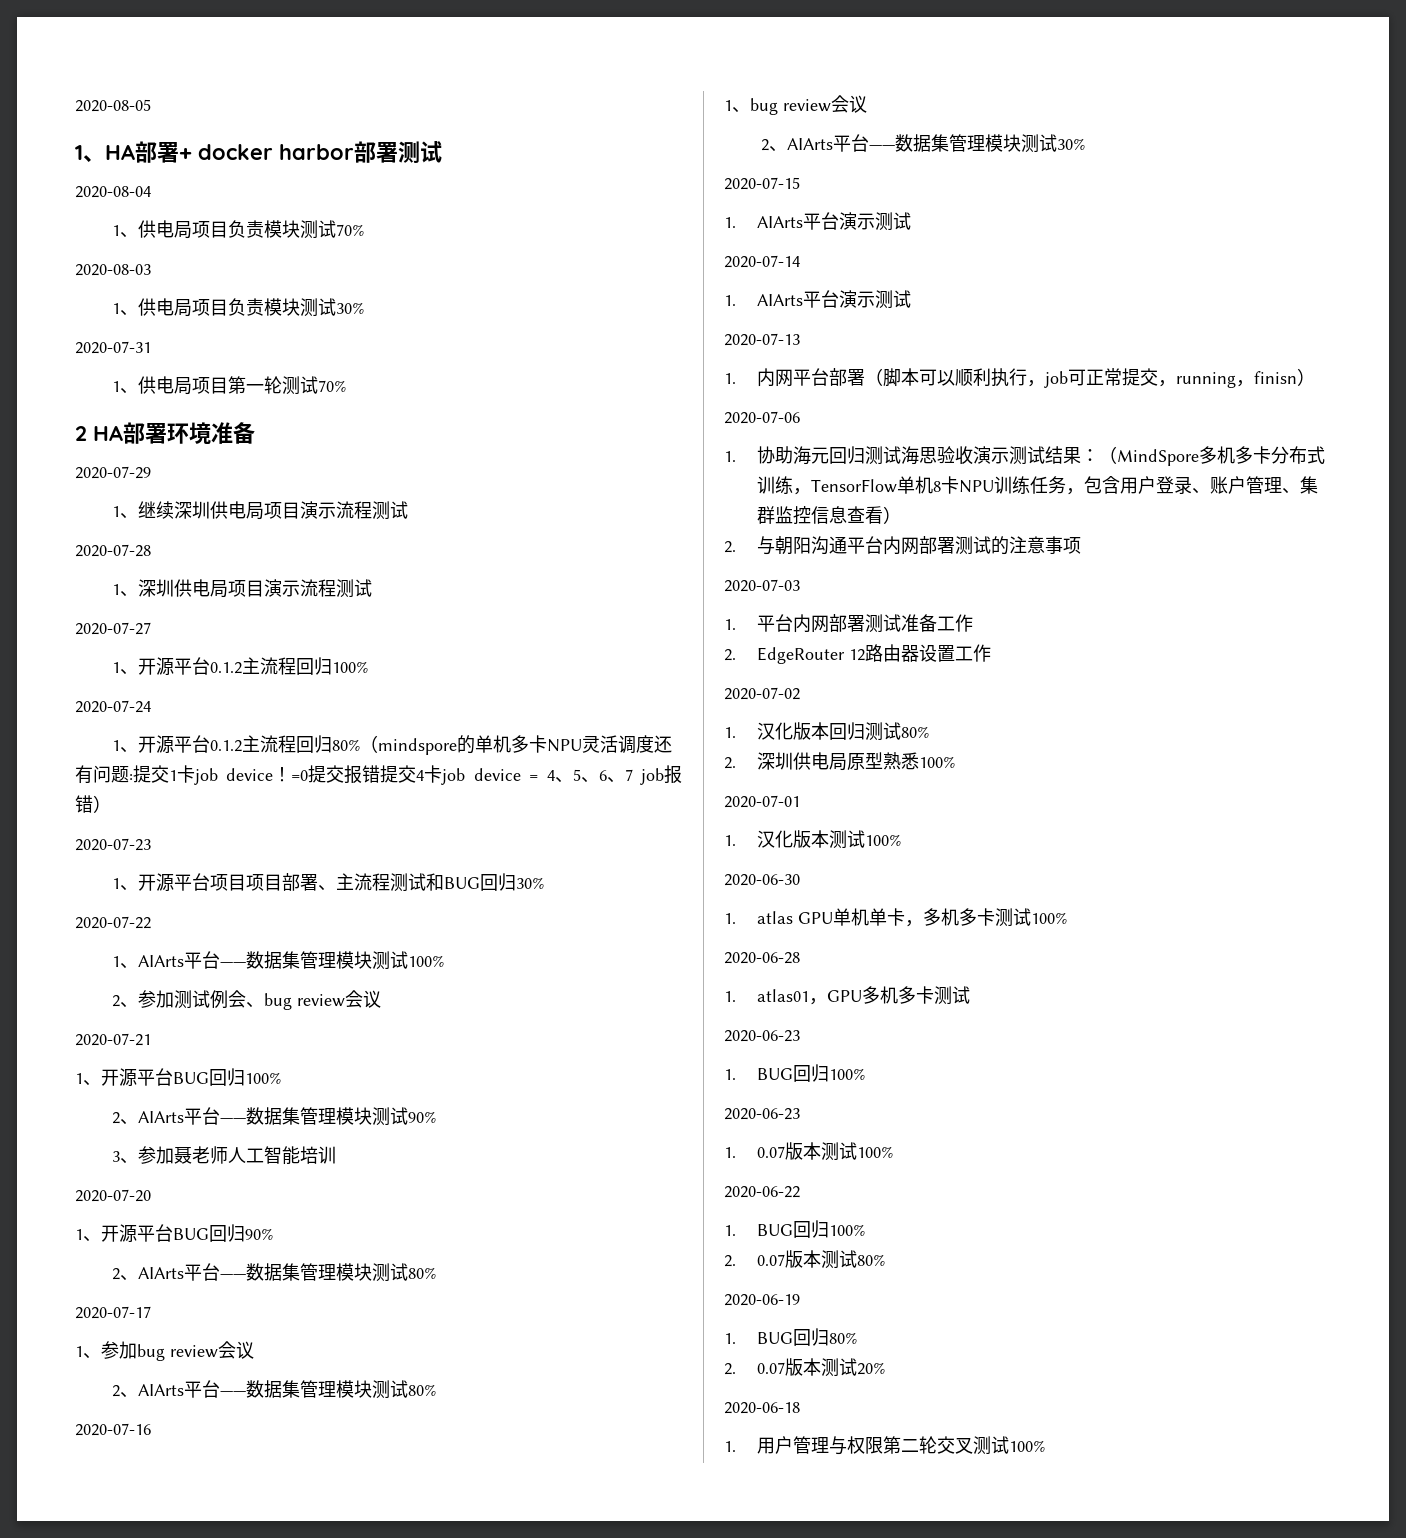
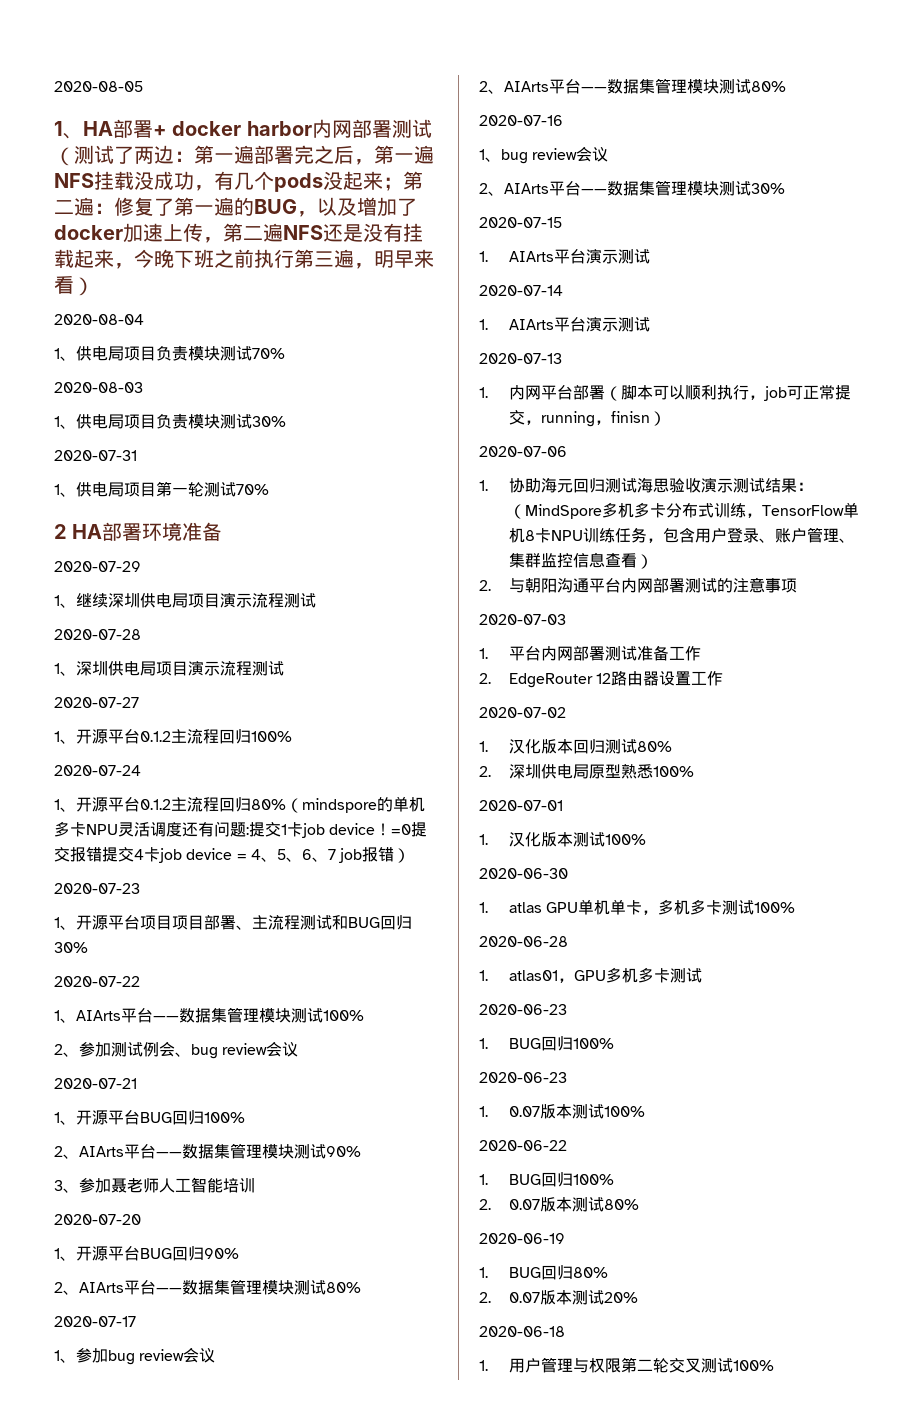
[354,141,442,163] 部署测试 -> [311,119,432,138] [54,145,434,166] [54,171,423,192] [54,197,417,217] [54,223,423,243] [54,249,434,269] [54,276,94,296] 内网部署测试（测试了两边：第一遍部署完之后，第一遍NFS挂载没成功，有几个pods没起来；第二遍：修复了第一遍的BUG，以及增加了docker加速上传，第二遍NFS还是没有挂载起来，今晚下班之前执行第三遍，明早来看）

